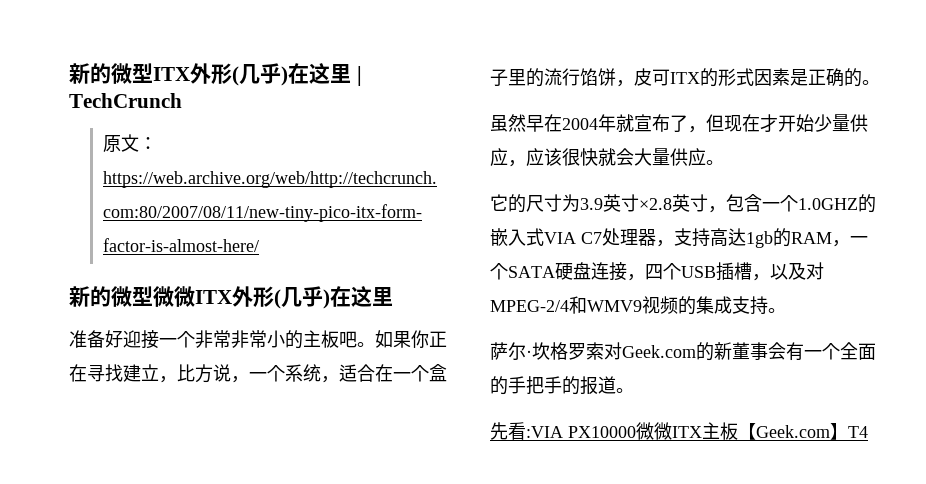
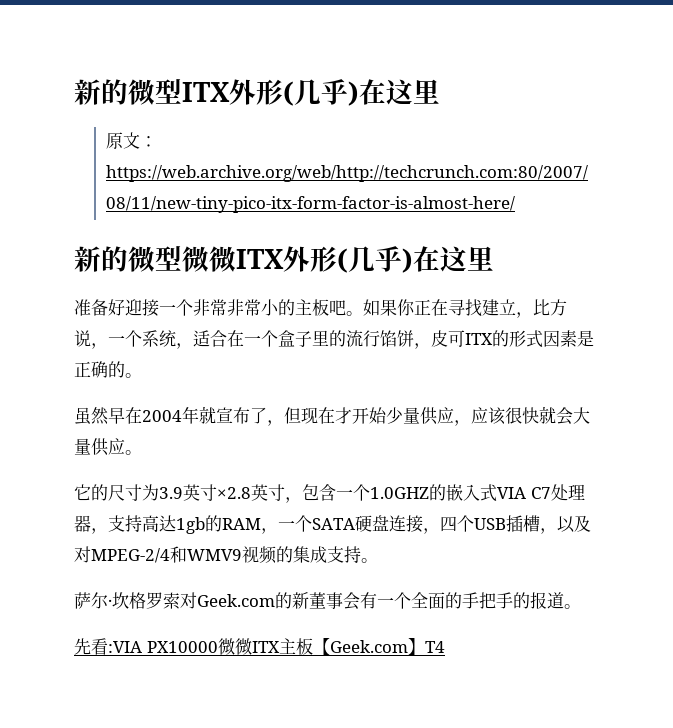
[356,66,362,86] [69,93,182,108] | TechCrunch -> (440, 91) none

